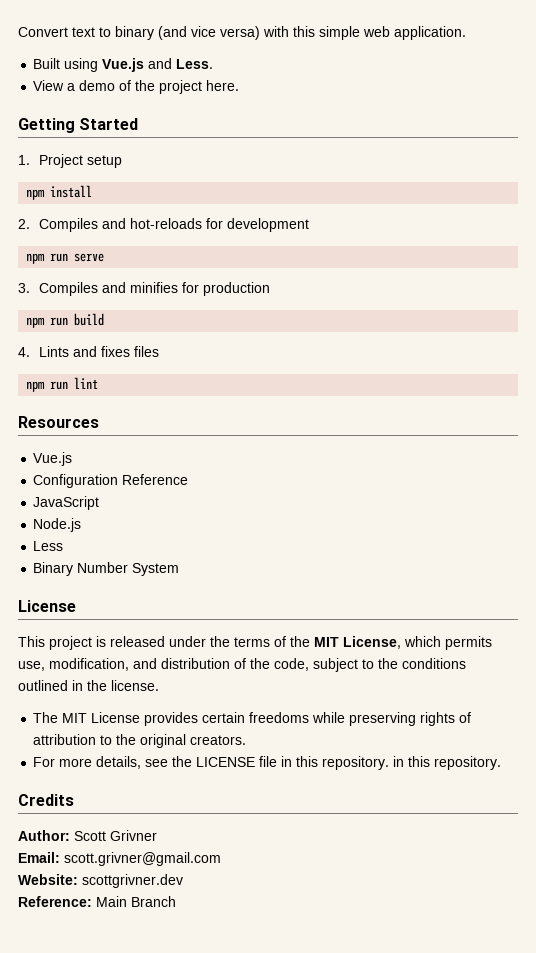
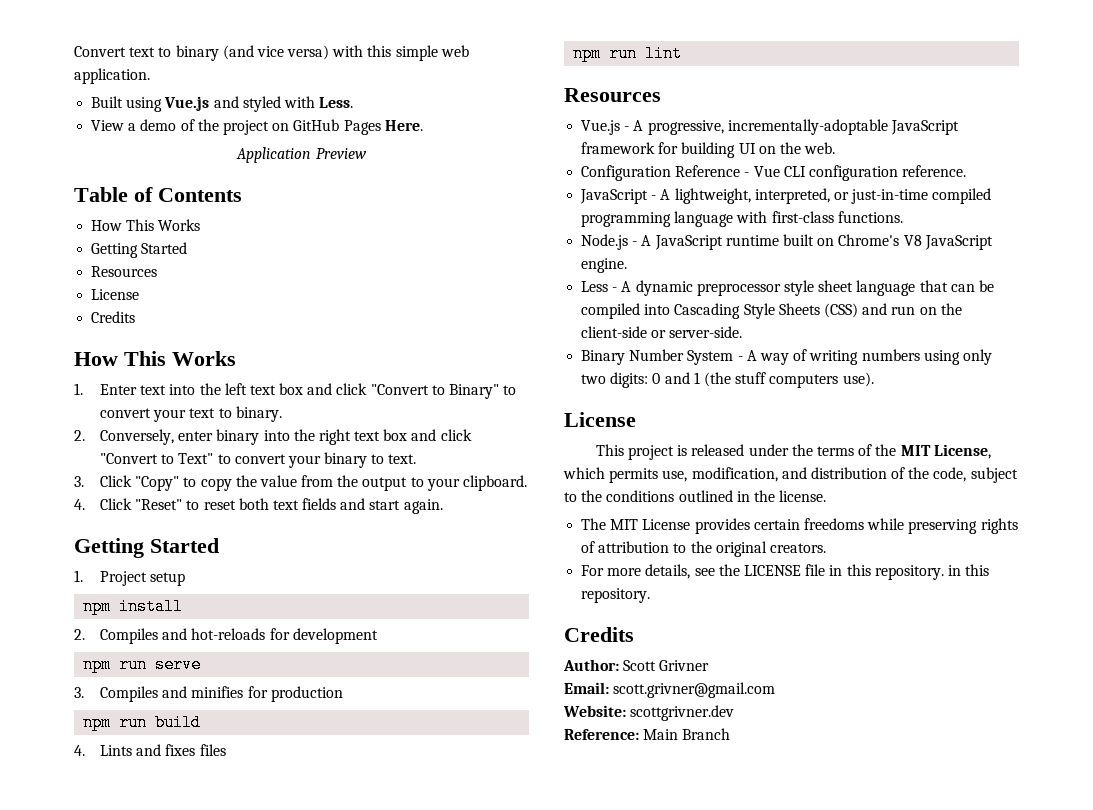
(173, 63) none -> [242,96,315,112] styled with
[206,80,240,91] here. -> [272,119,423,135] [236,147,367,163] [74,187,242,202] [91,219,201,231] [91,242,188,258] [91,266,158,277] [91,289,140,300] [91,311,136,323] [74,351,236,366] [74,383,517,399] [99,406,282,422] [74,429,472,445] [99,452,417,468] [74,475,527,491] [74,498,443,514] on GitHub Pages Here. // Application Preview // Table of Contents // How This Works // Getting Started // Resources // License // Credits // How This Works // 1. Enter text into the left text box and click "Convert to Binary" to convert your text to binary. // 2. Conversely, enter binary into the right text box and click "Convert to Text" to convert your binary to text. // 3. Click "Copy" to copy the value from the output to your clipboard. // 4. Click "Reset" to reset both text fields and start again.
[33,474,189,488] [33,496,100,510] [33,518,82,532] [33,541,64,551] [33,562,180,576] // Configuration Reference // JavaScript // Node.js // Less // Binary Number System -> [624,119,959,135] [581,142,836,158] [581,165,967,181] [580,188,992,204] [581,211,903,227] [581,234,993,250] [581,258,628,273] [581,280,994,296] [581,303,962,319] [581,326,743,338] [581,349,992,365] [581,372,874,388] - A progressive, incrementally-adoptable JavaScript framework for building UI on the web. // Configuration Reference - Vue CLI configuration reference. // JavaScript - A lightweight, interpreted, or just-in-time compiled programming language with first-class functions. // Node.js - A JavaScript runtime built on Chrome's V8 JavaScript engine. // Less - A dynamic preprocessor style sheet language that can be compiled into Cascading Style Sheets (CSS) and run on the client-side or server-side. // Binary Number System - A way of writing numbers using only two digits: 0 and 1 (the stuff computers use).

